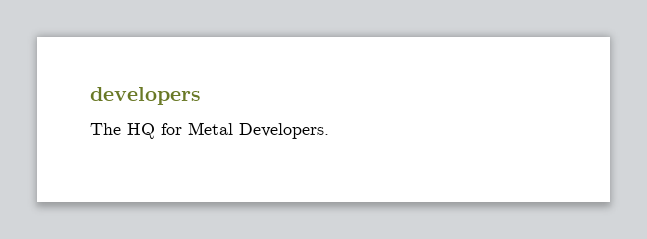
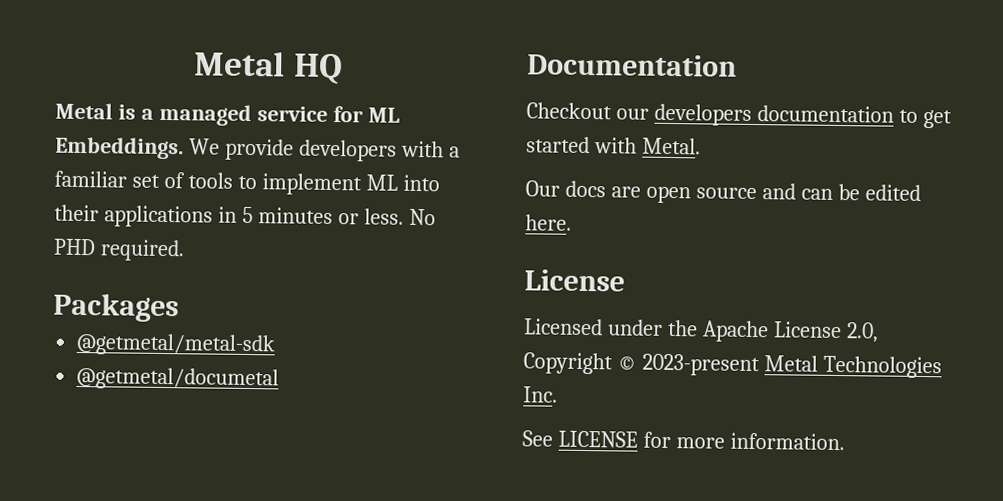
[90,87,201,105] [90,122,329,139] developers // The HQ for Metal Developers. -> [194,50,343,85] [55,102,400,127] [55,136,460,162] [54,170,440,196] [54,204,436,228] [53,238,185,262] [53,292,179,323] [76,332,276,357] [76,366,280,391] [527,53,737,77] [526,102,952,129] [526,136,701,155] [525,180,921,204] [525,214,572,231] [524,269,625,292] [524,318,879,343] [523,352,942,379] [523,386,558,403] [522,430,845,451] Metal HQ // Metal is a managed service for ML Embeddings. We provide developers with a familiar set of tools to implement ML into their applications in 5 minutes or less. No PHD required. // Packages // @getmetal/metal-sdk // @getmetal/documetal // Documentation // Checkout our developers documentation to get started with Metal. // Our docs are open source and can be edited here. // License // Licensed under the Apache License 2.0, Copyright © 2023-present Metal Technologies Inc. // See LICENSE for more information.

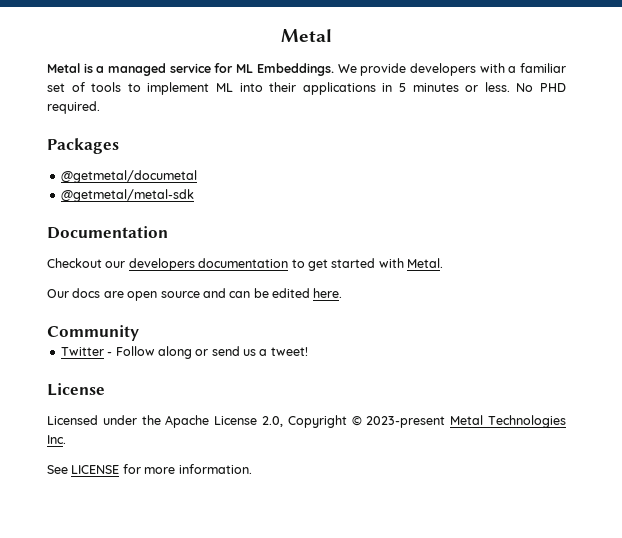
[194,50,343,85] Metal HQ -> [281,29,332,42] Metal
(179, 307) none -> [60,170,197,183] // @getmetal/documetal
[76,366,280,391] // @getmetal/documetal -> (194, 195) none
(572, 222) none -> [47,325,139,341] [60,346,308,359] // Community // Twitter - Follow along or send us a tweet!

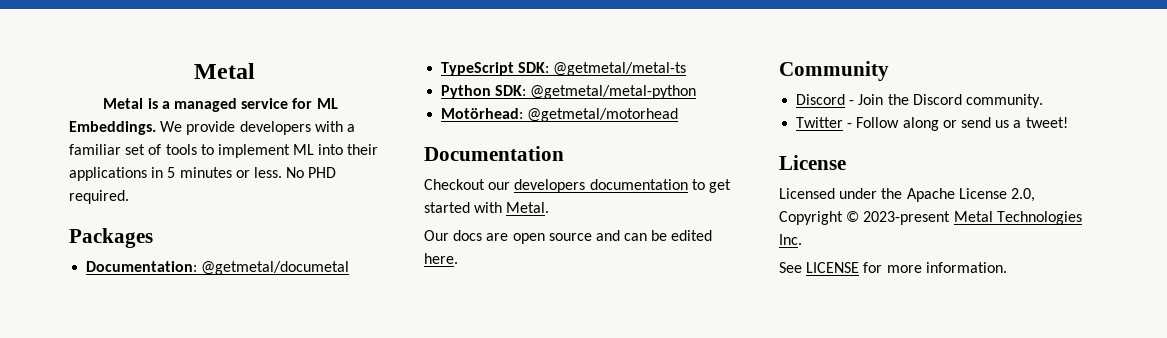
(119, 146) none -> [86,261,198,272] Documentation:
[60,189,194,202] @getmetal/metal-sdk -> [441,62,687,76] [441,85,697,99] [441,108,679,122] TypeScript SDK: @getmetal/metal-ts // Python SDK: @getmetal/metal-python // Motörhead: @getmetal/motorhead
(139, 333) none -> [796,94,1043,108] // Discord - Join the Discord community.

